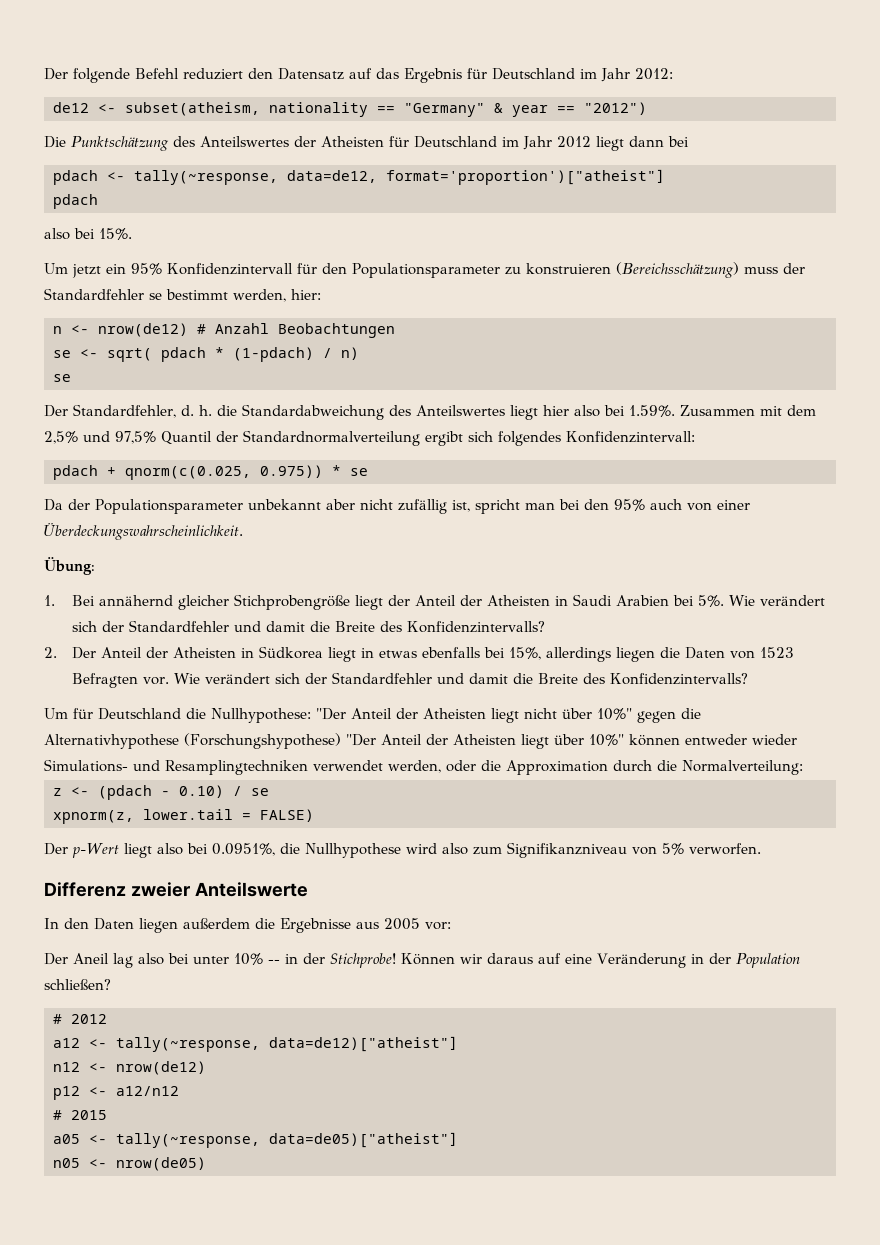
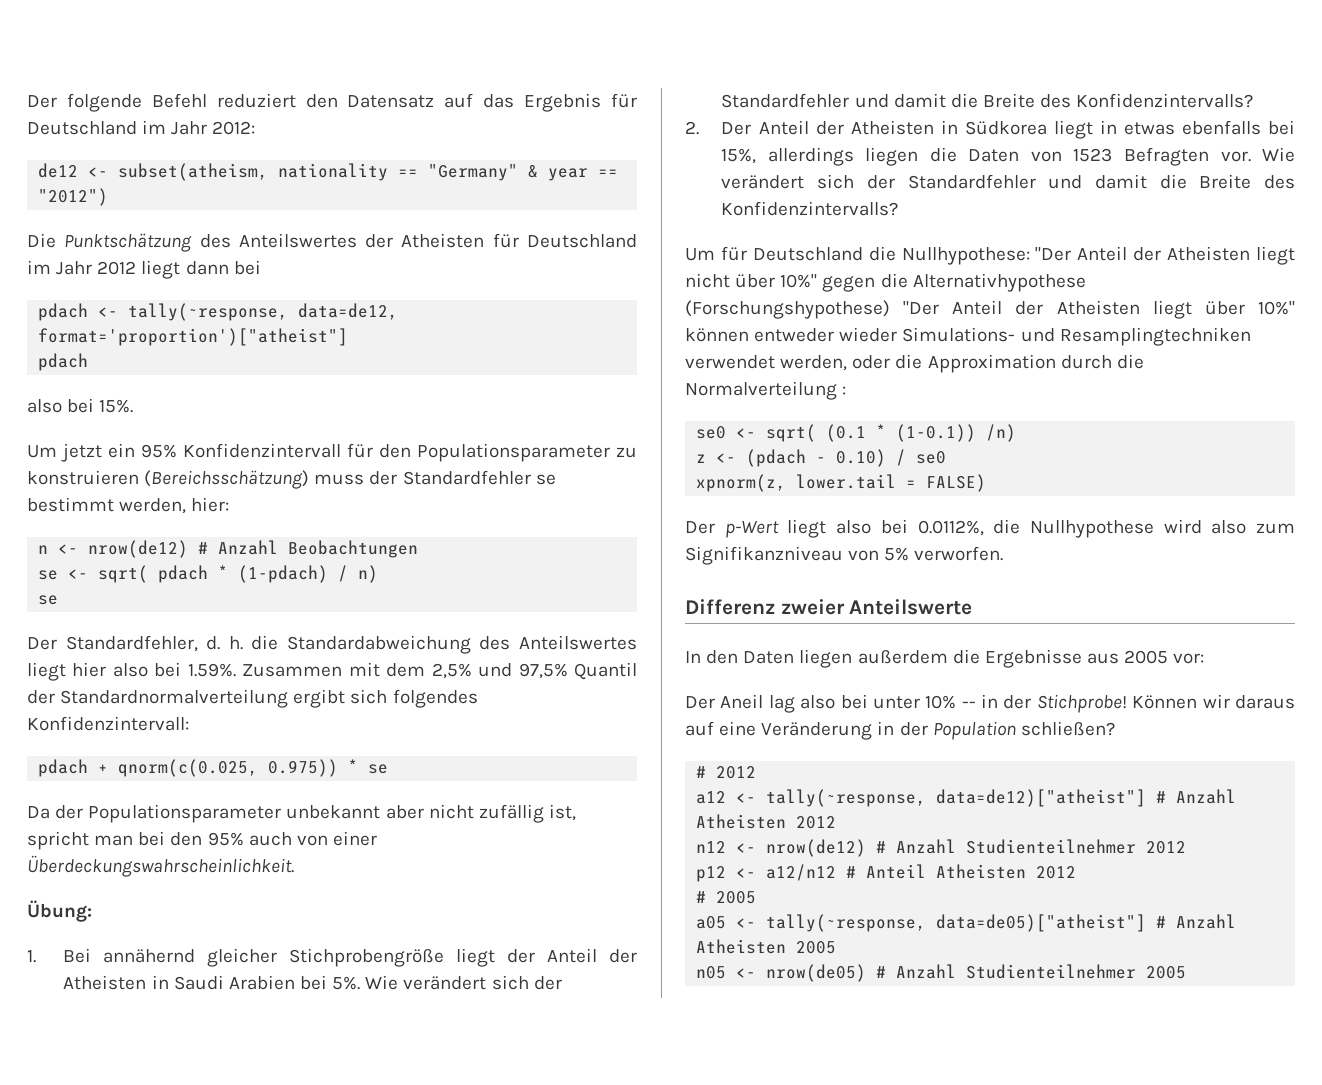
[682,760,803,775] Normalverteilung: -> [685,381,847,400] [696,424,1017,442] Normalverteilung : // se0 <- sqrt( (0.1 * (1-0.1)) /n)
[251,788,269,796] se -> [916,451,947,464] se0
[211,843,275,856] 0.0951%, -> [917,520,984,536] 0.0112%,
(458, 1044) none -> [1156,789,1237,804] [696,814,837,829] # Anzahl Atheisten 2012
(206, 1068) none -> [876,839,1187,854] # Anzahl Studienteilnehmer 2012
[53,1110,107,1120] // # 2015 -> [846,864,1077,879] [696,891,757,904] # Anteil Atheisten 2012 // # 2005
(458, 1140) none -> [1156,914,1237,929] [696,939,837,954] # Anzahl Atheisten 2005
(206, 1164) none -> [876,964,1187,979] # Anzahl Studienteilnehmer 2005

